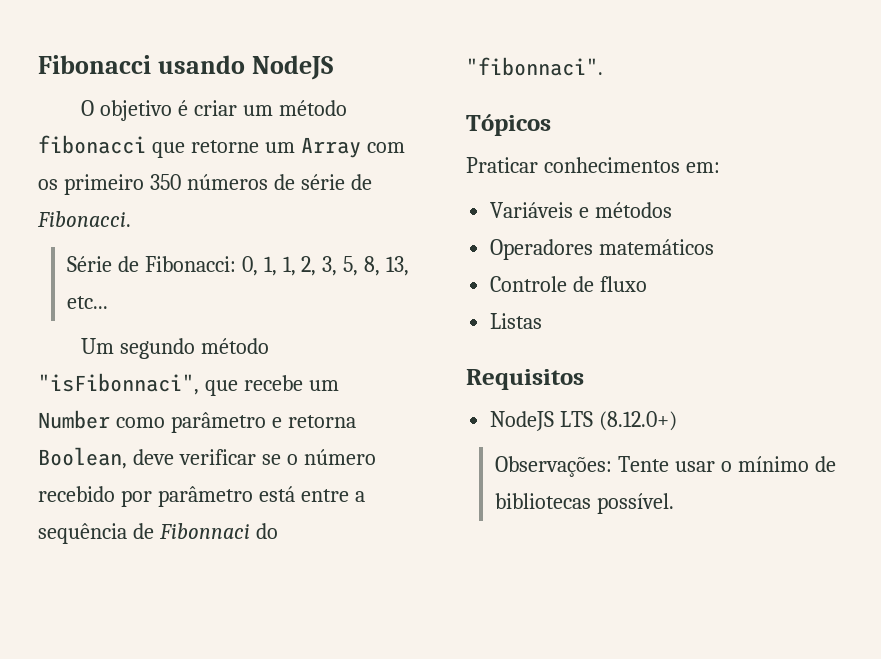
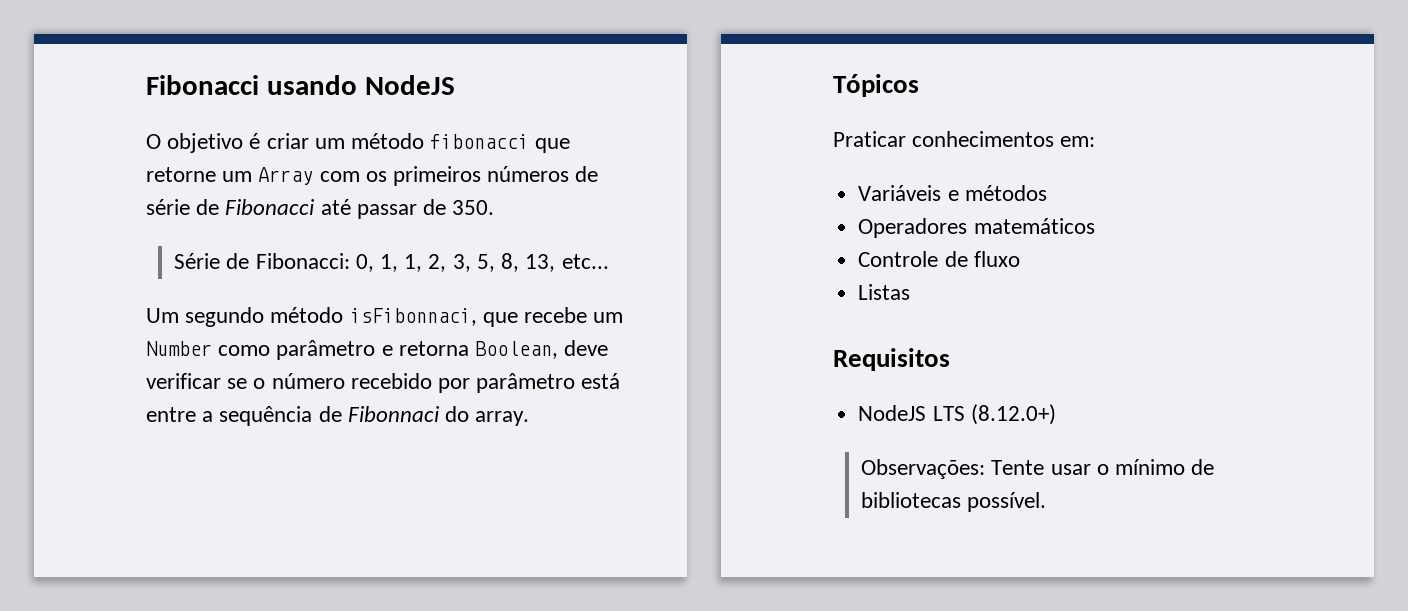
[63,174,181,195] primeiro 350 -> [393,166,482,186] primeiros
[37,211,131,227] Fibonacci. -> [225,199,495,219] Fibonacci até passar de 350.
[38,373,199,395] "isFibonnaci", -> [349,308,477,326] isFibonnaci,
[466,57,603,76] "fibonnaci". -> [475,411,530,426] array.

